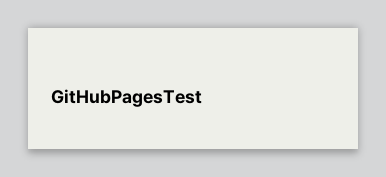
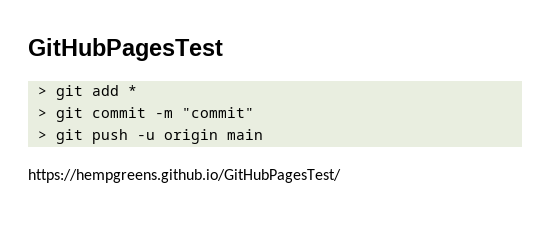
(202, 98) none -> [37,85,137,100] [37,107,254,122] [37,129,263,144] [28,169,341,183] // > git add * // > git commit -m "commit" // > git push -u origin main // https://hempgreens.github.io/GitHubPagesTest/

